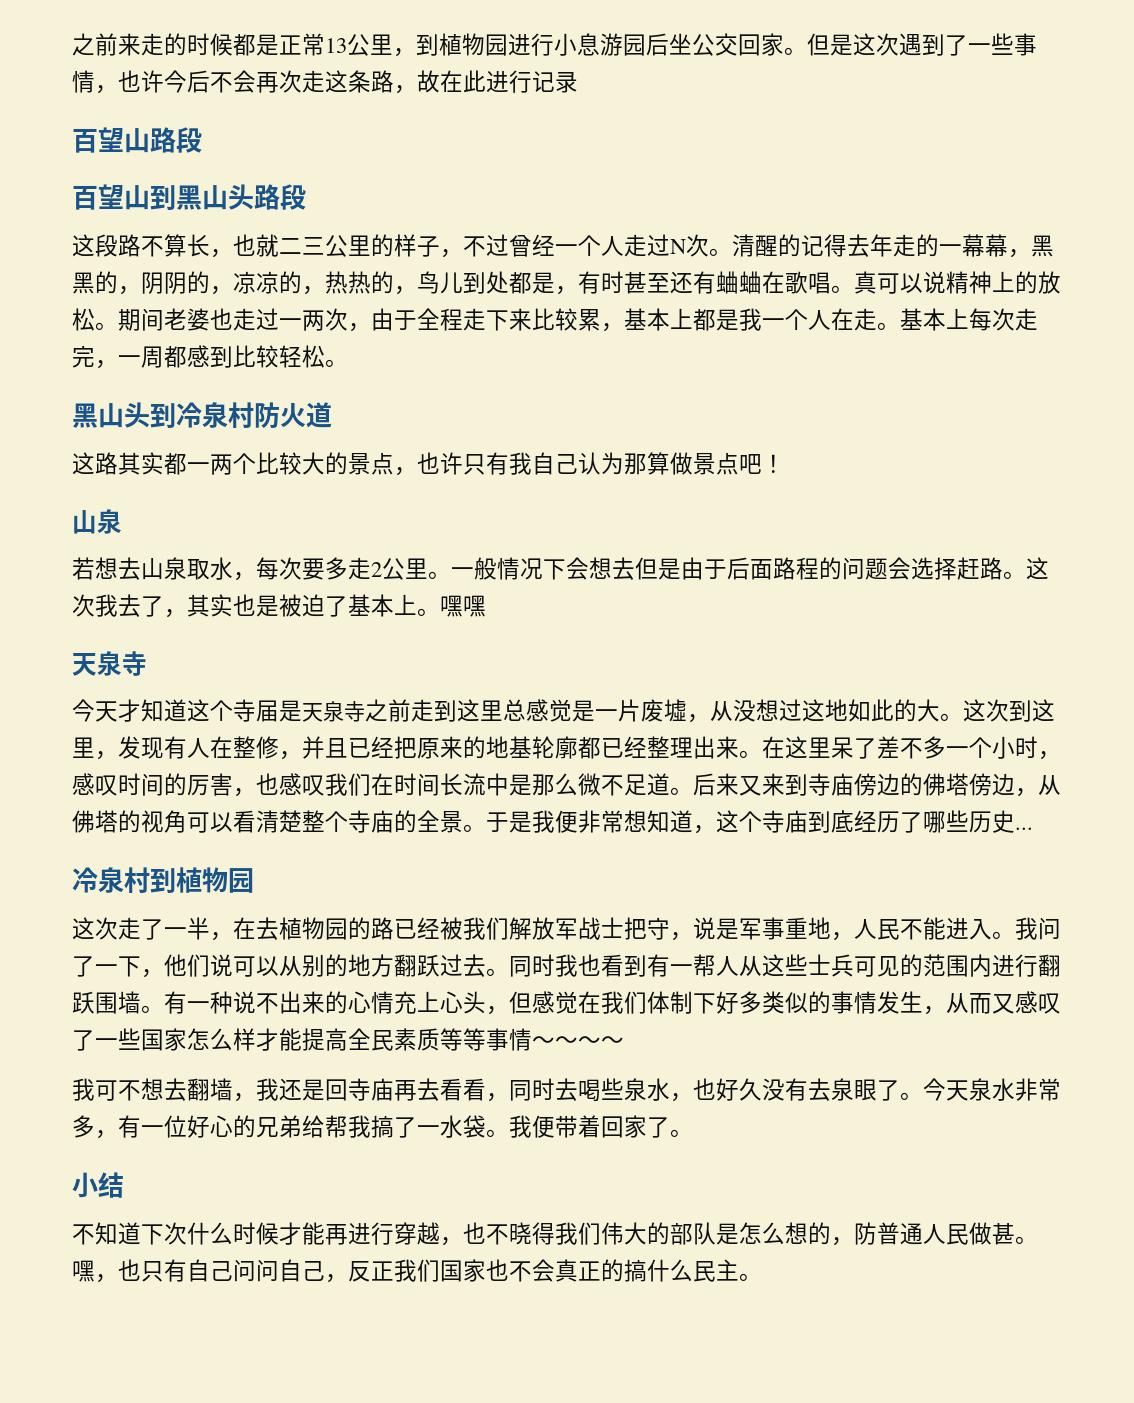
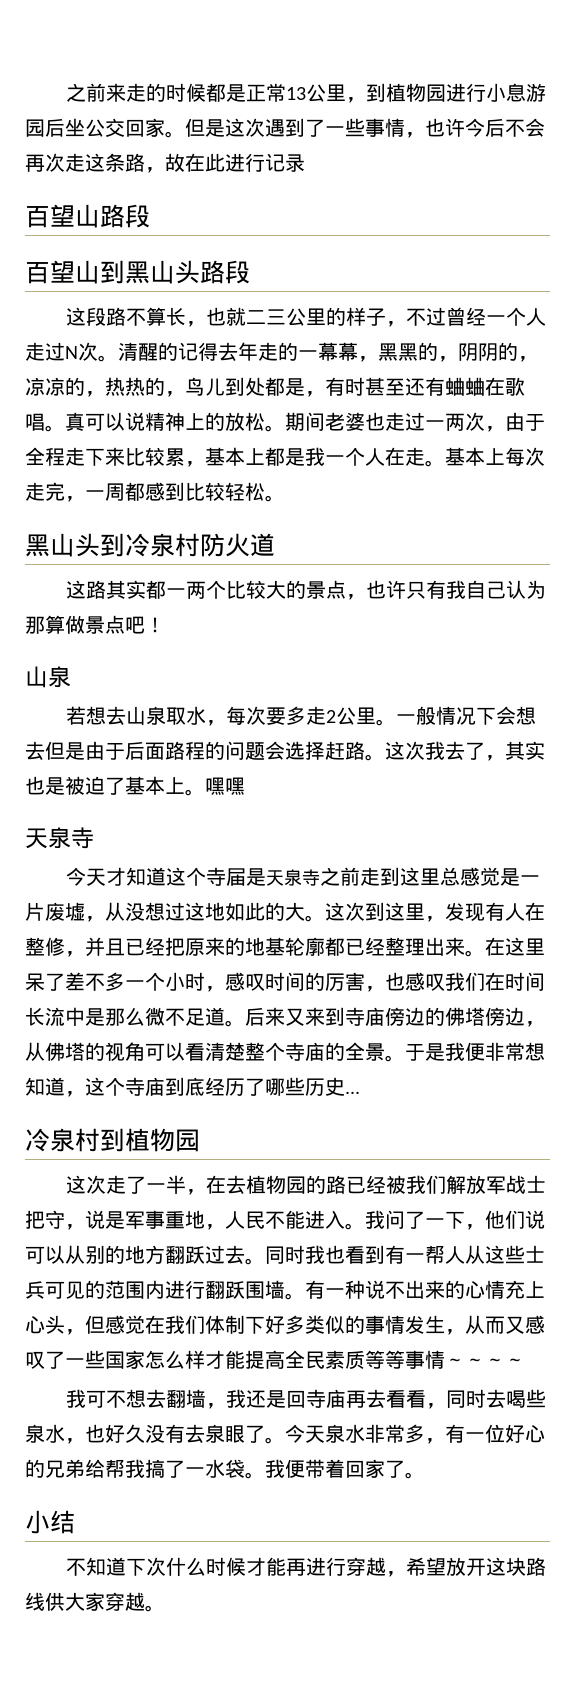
[463,1222,1038,1246] [72,1259,739,1283] 也不晓得我们伟大的部队是怎么想的，防普通人民做甚。嘿，也只有自己问问自己，反正我们国家也不会真正的搞什么民主 -> [406,1557,547,1576] [25,1592,145,1611] 希望放开这块路线供大家穿越

